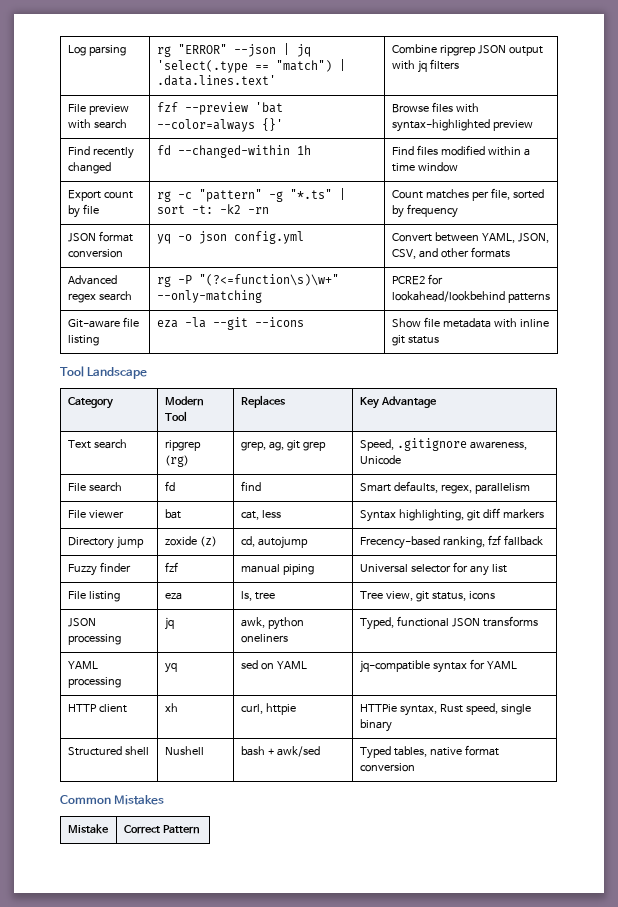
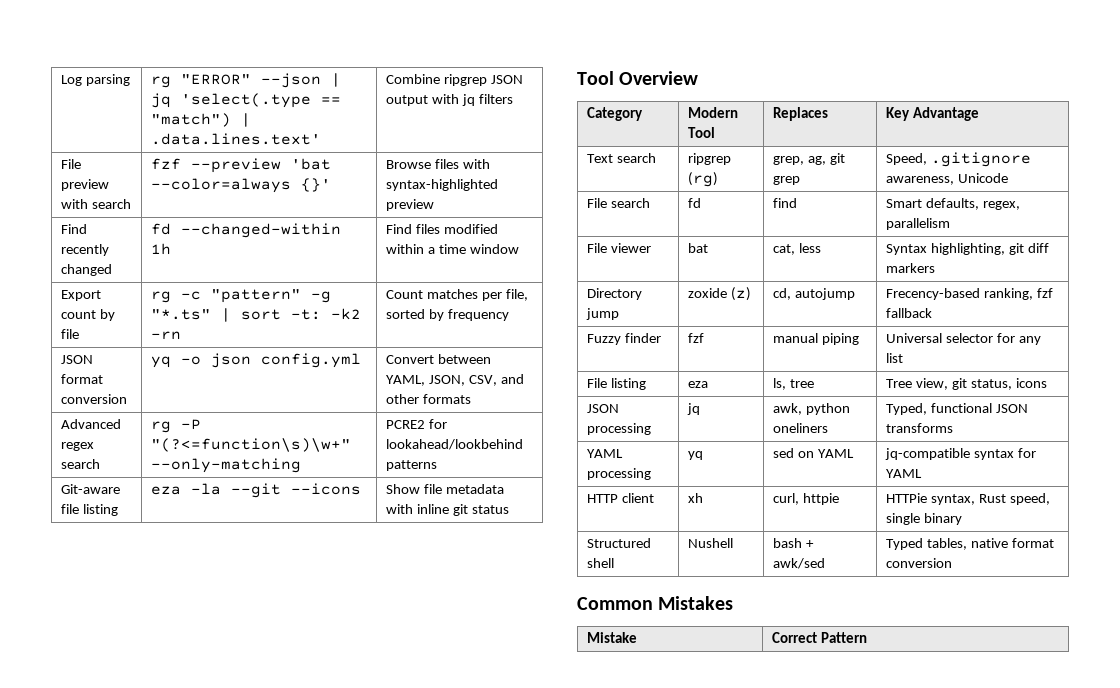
[87,367,148,379] Landscape -> [619,71,699,85] Overview

